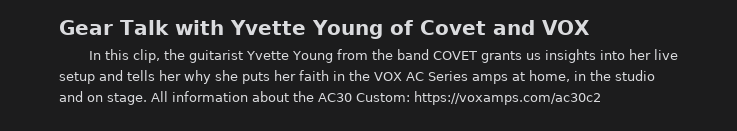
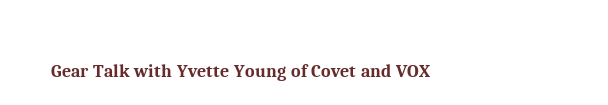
[88,49,678,63] [59,70,655,84] [59,91,601,105] // In this clip, the guitarist Yvette Young from the band COVET grants us insights into her live setup and tells her why she puts her faith in the VOX AC Series amps at home, in the studio and on stage. All information about the AC30 Custom: https://voxamps.com/ac30c2 -> (431, 71) none

